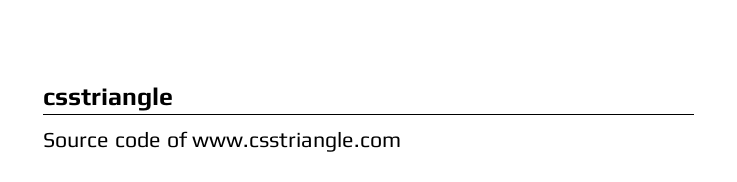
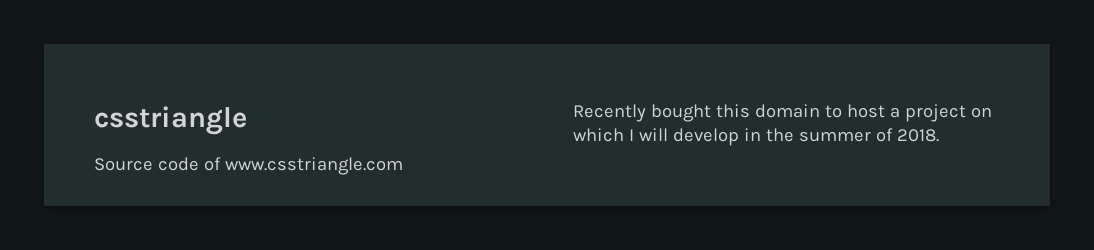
(402, 141) none -> [573,104,992,122] [573,128,939,146] // Recently bought this domain to host a project on which I will develop in the summer of 2018.

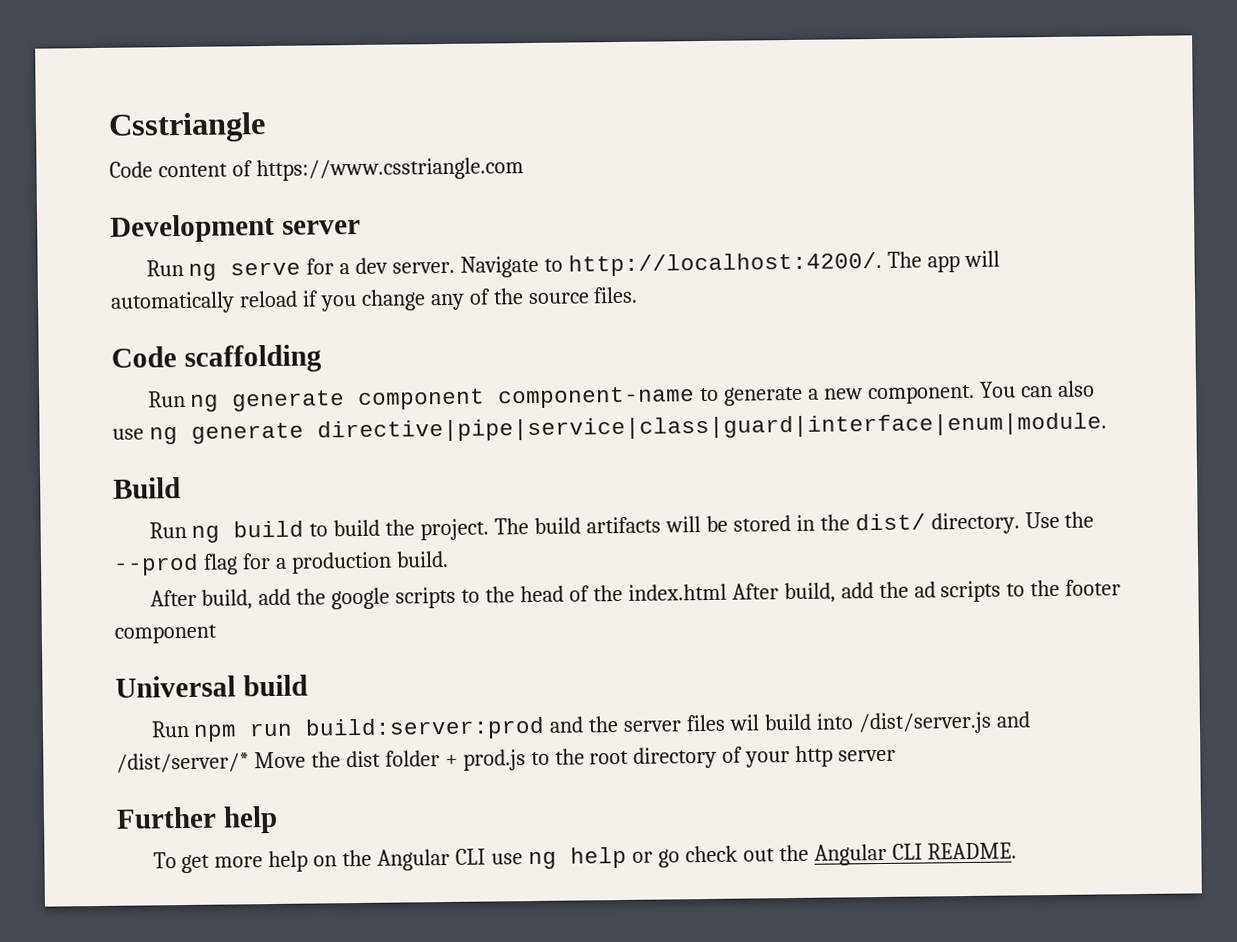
[94,106,247,135] [94,157,403,175] [573,104,992,122] [573,128,939,146] csstriangle // Source code of www.csstriangle.com // Recently bought this domain to host a project on which I will develop in the summer of 2018. -> [108,112,266,143] [109,157,524,182] [110,213,361,243] [145,250,1000,281] [110,286,639,314] [111,344,322,374] [147,380,1095,412] [112,412,1107,445] [113,477,181,499] [148,511,1095,543] [113,550,449,576] [149,579,1122,610] [114,624,217,644] [115,674,308,698] [150,711,1030,742] [116,745,897,773] [116,805,278,834] [152,842,1018,874] Csstriangle // Code content of https://www.csstriangle.com // Development server // Run ng serve for a dev server. Navigate to http://localhost:4200/. The app will automatically reload if you change any of the source files. // Code scaffolding // Run ng generate component component-name to generate a new component. You can also use ng generate directive|pipe|service|class|guard|interface|enum|module. // Build // Run ng build to build the project. The build artifacts will be stored in the dist/ directory. Use the --prod flag for a production build. // After build, add the google scripts to the head of the index.html After build, add the ad scripts to the footer component // Universal build // Run npm run build:server:prod and the server files wil build into /dist/server.js and /dist/server/* Move the dist folder + prod.js to the root directory of your http server // Further help // To get more help on the Angular CLI use ng help or go check out the Angular CLI README.

